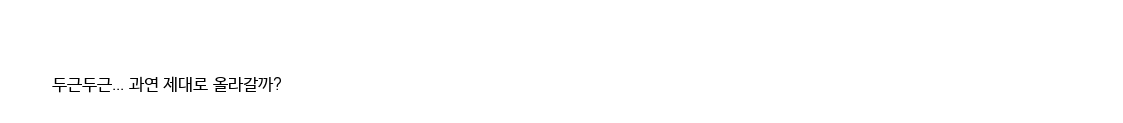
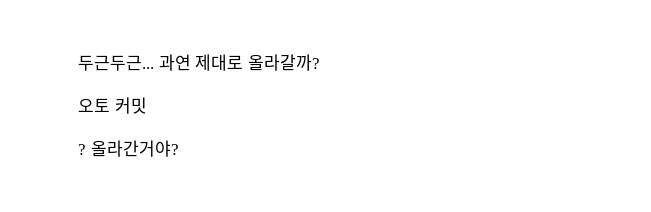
(282, 84) none -> [78,97,147,114] [78,140,179,157] // 오토 커밋 // ? 올라간거야?

